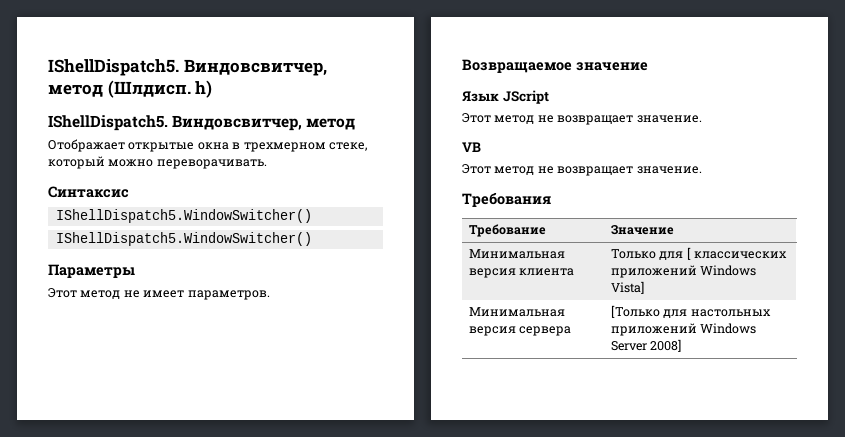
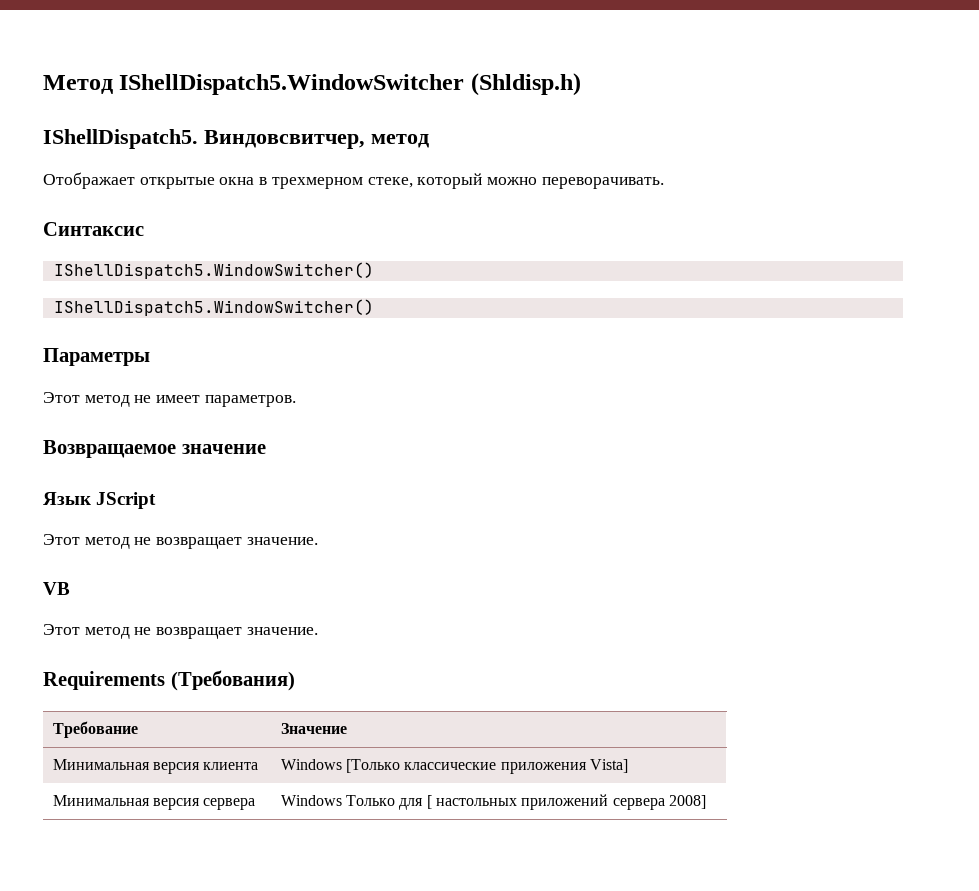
[48,59,327,76] [48,80,213,98] IShellDispatch5. Виндовсвитчер, метод (Шлдисп. h) -> [43,73,581,96] Метод IShellDispatch5.WindowSwitcher (Shldisp.h)
[462,192,551,207] Требования -> [43,670,295,691] Requirements (Требования)
[610,247,787,260] [610,265,757,278] [610,281,644,294] [468,307,565,317] [468,326,572,336] [610,305,771,318] [610,323,757,336] [610,341,647,351] Только для [ классических приложений Windows Vista] // Минимальная версия сервера | [Только для настольных приложений Windows Server -> [280,759,628,774] [52,795,256,810] [280,794,665,810] Windows [Только классические приложения Vista] // Минимальная версия сервера | Windows Только для [ настольных приложений сервера

